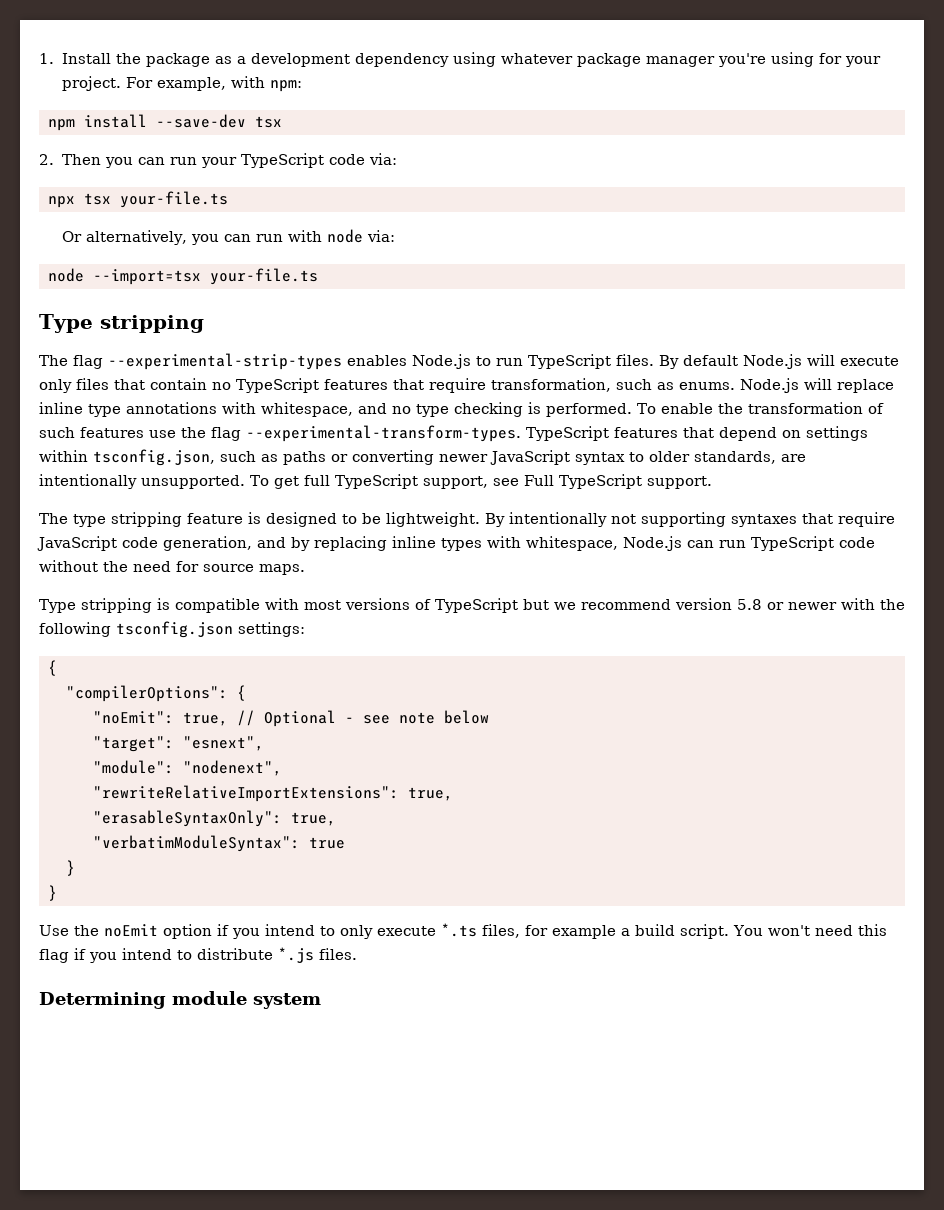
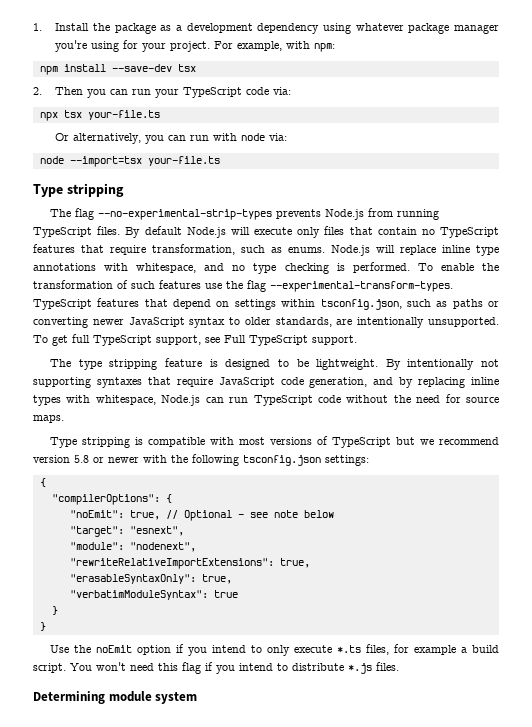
[108,353,523,370] --experimental-strip-types enables Node.js to run -> [98,208,440,220] --no-experimental-strip-types prevents Node.js from running

